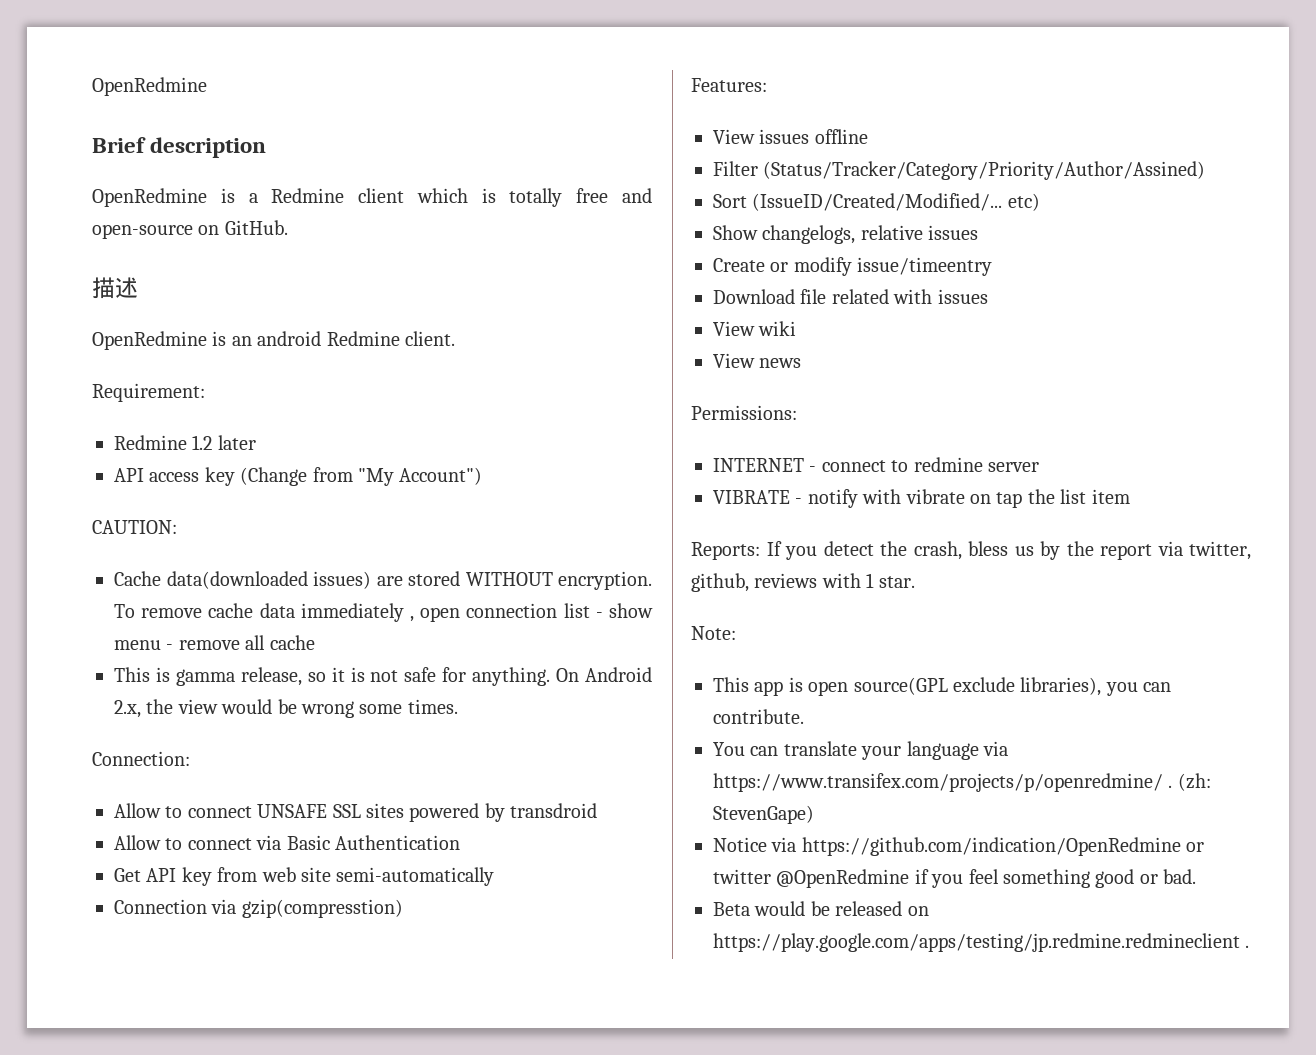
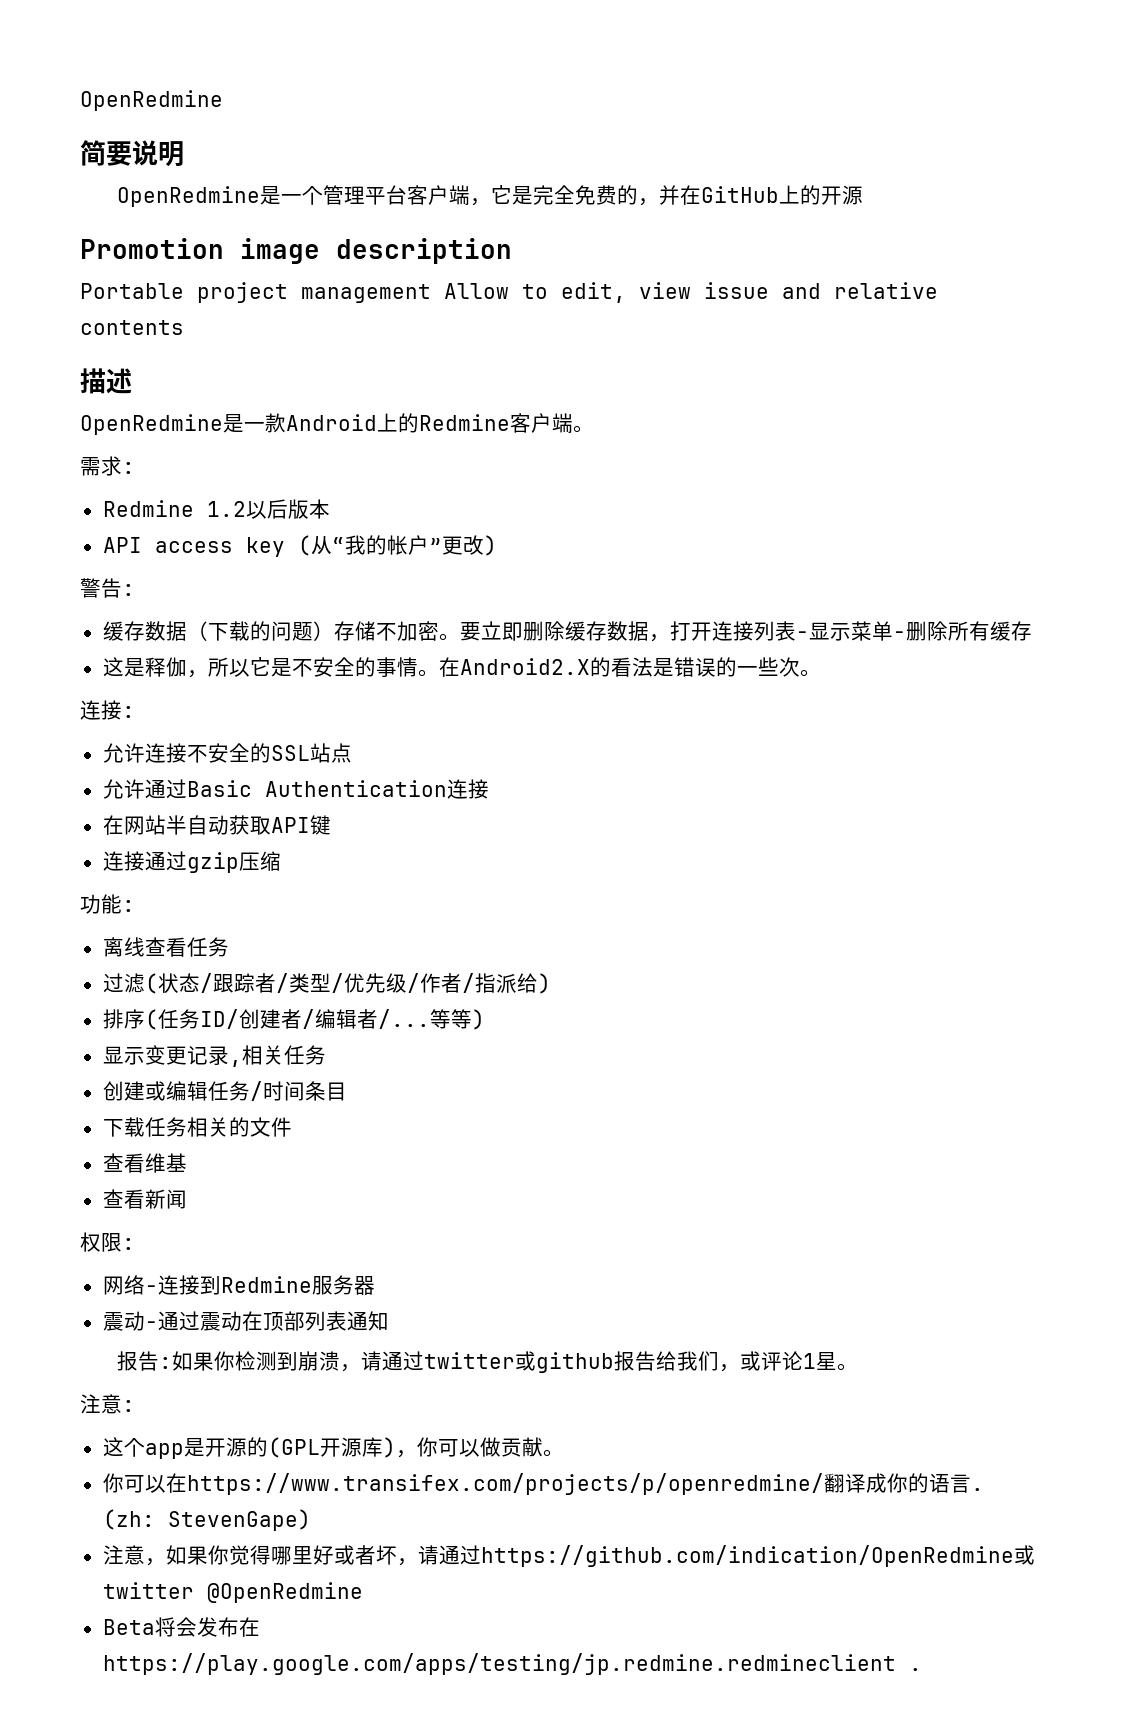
[92,137,267,158] [92,188,652,207] [92,220,288,239] [92,277,138,299] [92,331,455,350] [92,383,205,402] Brief description // OpenRedmine is a Redmine client which is totally free and open-source on GitHub. // 描述 // OpenRedmine is an android Redmine client. // Requirement: -> [80,140,184,167] [117,185,864,207] [80,238,512,264] [80,282,938,303] [80,320,184,335] [80,368,132,394] [80,413,594,435] [80,456,135,476] 简要说明 // OpenRedmine是一个管理平台客户端，它是完全免费的，并在GitHub上的开源 // Promotion image description // Portable project management Allow to edit, view issue and relative contents // 描述 // OpenRedmine是一款Android上的Redmine客户端。 // 需求:
[217,435,256,450] later -> [245,499,330,519] 以后版本
[240,467,483,486] [92,520,177,534] [114,571,652,590] [114,603,653,622] [114,635,315,650] [114,667,653,686] [114,699,458,718] [92,751,190,766] [114,803,598,822] [114,835,460,850] [114,867,495,886] [114,899,403,918] [691,78,767,92] [713,129,868,144] [713,161,1206,180] [713,193,1040,211] [713,225,979,244] [713,257,993,276] [713,289,988,304] [713,321,797,336] [713,353,802,368] [691,405,797,420] [713,457,1039,472] [713,489,1130,508] [691,541,1251,560] [691,573,915,592] [691,626,736,640] [713,677,1172,696] [713,709,804,724] [713,741,1008,760] [713,773,1211,792] [713,805,814,824] [713,837,1205,856] [713,869,1197,888] [713,901,929,916] (Change from "My Account") // CAUTION: // Cache data(downloaded issues) are stored WITHOUT encryption. To remove cache data immediately , open connection list - show menu - remove all cache // This is gamma release, so it is not safe for anything. On Android 2.x, the view would be wrong some times. // Connection: // Allow to connect UNSAFE SSL sites powered by transdroid // Allow to connect via Basic Authentication // Get API key from web site semi-automatically // Connection via gzip(compresstion) // Features: // View issues offline // Filter (Status/Tracker/Category/Priority/Author/Assined) // Sort (IssueID/Created/Modified/... etc) // Show changelogs, relative issues // Create or modify issue/timeentry // Download file related with issues // View wiki // View news // Permissions: // INTERNET - connect to redmine server // VIBRATE - notify with vibrate on tap the list item // Reports: If you detect the crash, bless us by the report via twitter, github, reviews with 1 star. // Note: // This app is open source(GPL exclude libraries), you can contribute. // You can translate your language via https://www.transifex.com/projects/p/openredmine/ . (zh: StevenGape) // Notice via https://github.com/indication/OpenRedmine or twitter @OpenRedmine if you feel something good or bad. // Beta would be released on -> [297,535,497,556] [80,578,135,598] [102,621,1032,642] [102,657,821,678] [80,700,135,720] [102,743,352,763] [102,779,489,799] [102,815,331,835] [102,851,281,873] [80,894,135,914] [102,937,229,957] [102,973,551,994] [102,1009,485,1030] [102,1045,326,1067] [102,1081,347,1101] [102,1117,292,1137] [102,1153,187,1173] [102,1189,187,1209] [80,1232,135,1252] [102,1275,375,1295] [102,1311,389,1331] [117,1351,859,1373] [80,1394,135,1414] [102,1437,564,1459] [102,1473,984,1495] [102,1509,311,1531] [102,1545,1035,1567] [102,1582,363,1603] [102,1617,260,1637] (从“我的帐户”更改) // 警告: // 缓存数据（下载的问题）存储不加密。要立即删除缓存数据，打开连接列表-显示菜单-删除所有缓存 // 这是释伽，所以它是不安全的事情。在Android2.X的看法是错误的一些次。 // 连接: // 允许连接不安全的SSL站点 // 允许通过Basic Authentication连接 // 在网站半自动获取API键 // 连接通过gzip压缩 // 功能: // 离线查看任务 // 过滤(状态/跟踪者/类型/优先级/作者/指派给) // 排序(任务ID/创建者/编辑者/...等等) // 显示变更记录,相关任务 // 创建或编辑任务/时间条目 // 下载任务相关的文件 // 查看维基 // 查看新闻 // 权限: // 网络-连接到Redmine服务器 // 震动-通过震动在顶部列表通知 // 报告:如果你检测到崩溃，请通过twitter或github报告给我们，或评论1星。 // 注意: // 这个app是开源的(GPL开源库)，你可以做贡献。 // 你可以在https://www.transifex.com/projects/p/openredmine/翻译成你的语言. (zh: StevenGape) // 注意，如果你觉得哪里好或者坏，请通过https://github.com/indication/OpenRedmine或twitter @OpenRedmine // Beta将会发布在

